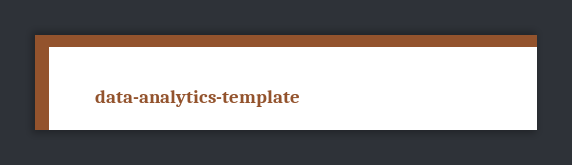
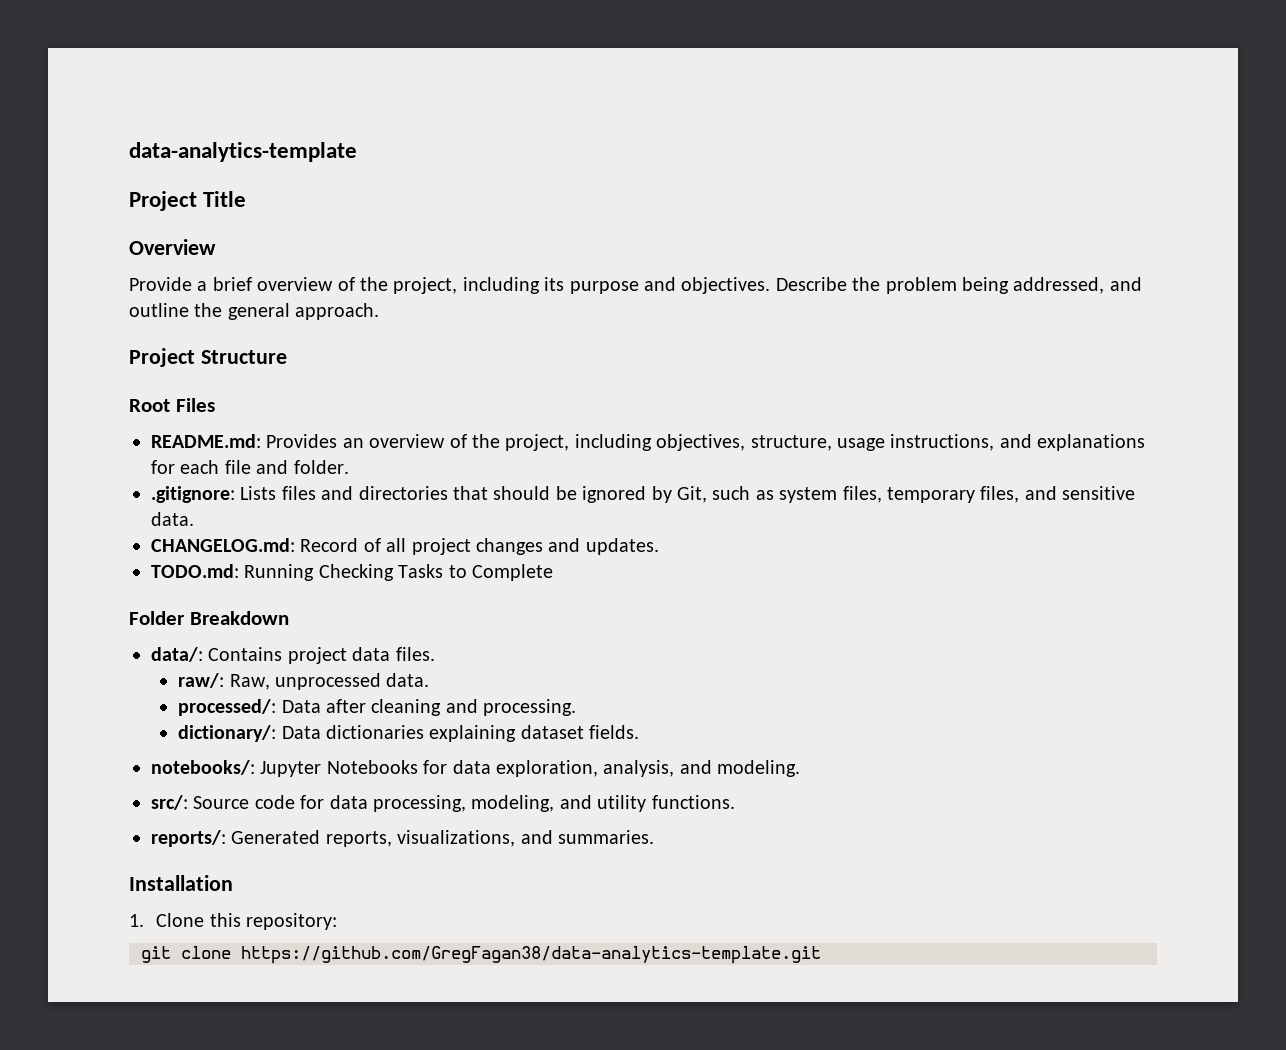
(300, 98) none -> [129,191,247,211] [129,239,216,255] [129,277,1142,294] [129,303,380,320] [129,348,287,367] [129,398,215,412] [151,434,1146,451] [151,460,349,474] [151,486,1136,503] [151,512,194,526] [151,538,659,555] [151,564,553,581] [129,611,289,625] [151,647,435,664] [178,673,430,690] [178,699,577,716] [178,725,640,742] [151,760,801,777] [151,795,735,812] [151,830,654,847] [129,875,233,891] [129,913,338,930] [141,946,821,964] // Project Title // Overview // Provide a brief overview of the project, including its purpose and objectives. Describe the problem being addressed, and outline the general approach. // Project Structure // Root Files // README.md: Provides an overview of the project, including objectives, structure, usage instructions, and explanations for each file and folder. // .gitignore: Lists files and directories that should be ignored by Git, such as system files, temporary files, and sensitive data. // CHANGELOG.md: Record of all project changes and updates. // TODO.md: Running Checking Tasks to Complete // Folder Breakdown // data/: Contains project data files. // raw/: Raw, unprocessed data. // processed/: Data after cleaning and processing. // dictionary/: Data dictionaries explaining dataset fields. // notebooks/: Jupyter Notebooks for data exploration, analysis, and modeling. // src/: Source code for data processing, modeling, and utility functions. // reports/: Generated reports, visualizations, and summaries. // Installation // 1. Clone this repository: // git clone https://github.com/GregFagan38/data-analytics-template.git

